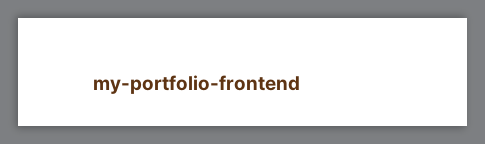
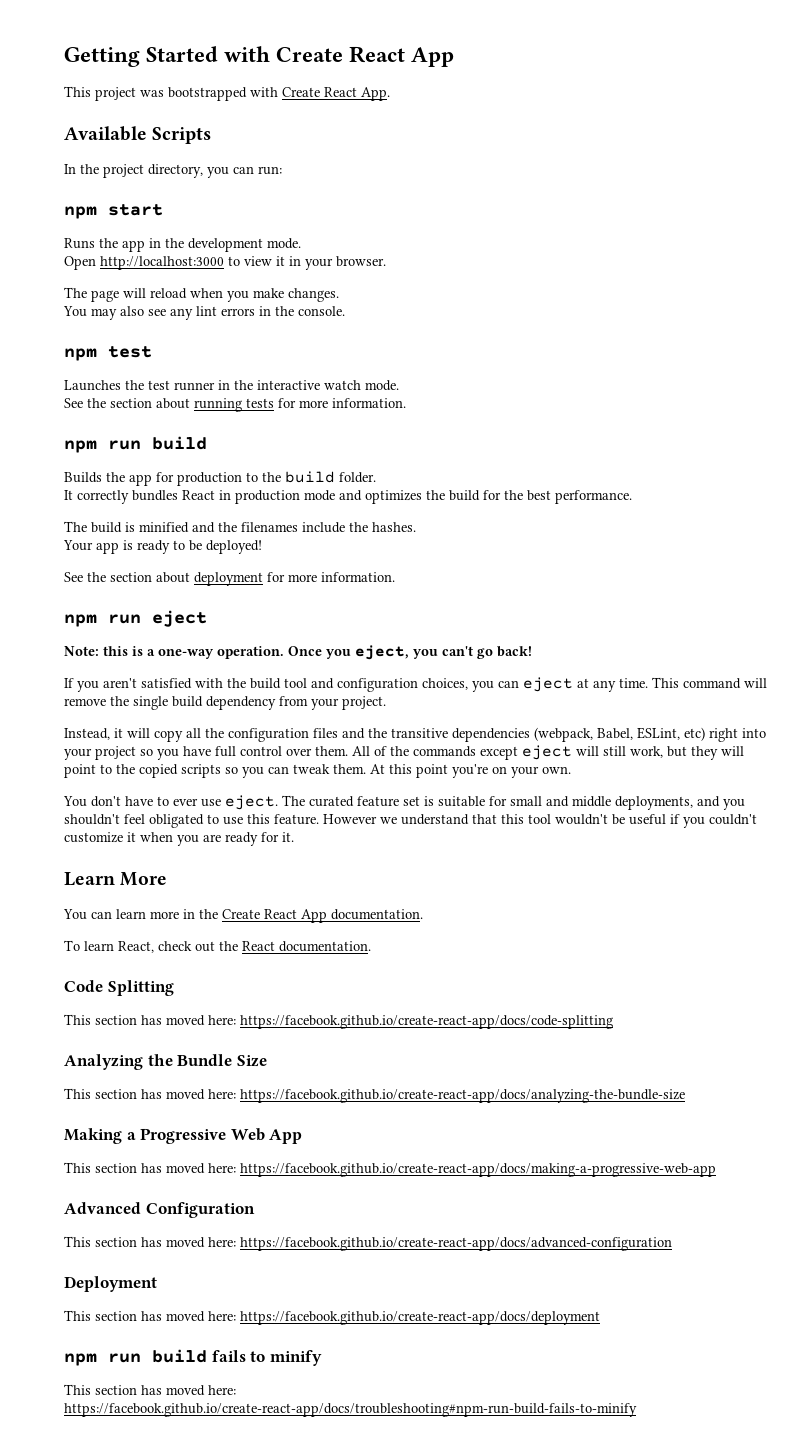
[93,75,300,94] my-portfolio-frontend -> [64,46,455,67] [64,86,390,101] [64,126,212,144] [64,164,282,178] [64,204,163,219] [64,238,301,252] [64,256,386,270] [64,287,339,302] [63,306,345,320] [64,346,152,361] [64,380,399,391] [64,398,406,412] [64,436,207,453] [64,471,376,486] [64,490,632,504] [64,521,416,533] [63,540,262,554] [64,572,395,586] [64,610,207,627] [64,645,532,660] [64,677,767,692] [64,696,386,710] [64,727,766,742] [64,745,744,760] [64,764,571,778] [63,795,745,810] [64,814,757,828] [64,832,294,846] [64,872,168,886] [63,909,423,923] [64,940,371,953] [64,980,174,996] [64,1014,613,1029] [64,1054,267,1070] [64,1088,685,1103] [64,1128,303,1144] [64,1162,716,1177] [64,1202,255,1218] [64,1236,672,1251] [64,1276,157,1292] [64,1310,600,1325] [64,1349,322,1366] [64,1384,236,1396] [64,1403,637,1417] Getting Started with Create React App // This project was bootstrapped with Create React App. // Available Scripts // In the project directory, you can run: // npm start // Runs the app in the development mode. // Open http://localhost:3000 to view it in your browser. // The page will reload when you make changes. // You may also see any lint errors in the console. // npm test // Launches the test runner in the interactive watch mode. // See the section about running tests for more information. // npm run build // Builds the app for production to the build folder. // It correctly bundles React in production mode and optimizes the build for the best performance. // The build is minified and the filenames include the hashes. // Your app is ready to be deployed! // See the section about deployment for more information. // npm run eject // Note: this is a one-way operation. Once you eject, you can't go back! // If you aren't satisfied with the build tool and configuration choices, you can eject at any time. This command will remove the single build dependency from your project. // Instead, it will copy all the configuration files and the transitive dependencies (webpack, Babel, ESLint, etc) right into your project so you have full control over them. All of the commands except eject will still work, but they will point to the copied scripts so you can tweak them. At this point you're on your own. // You don't have to ever use eject. The curated feature set is suitable for small and middle deployments, and you shouldn't feel obligated to use this feature. However we understand that this tool wouldn't be useful if you couldn't customize it when you are ready for it. // Learn More // You can learn more in the Create React App documentation. // To learn React, check out the React documentation. // Code Splitting // This section has moved here: https://facebook.github.io/create-react-app/docs/code-splitting // Analyzing the Bundle Size // This section has moved here: https://facebook.github.io/create-react-app/docs/analyzing-the-bundle-size // Making a Progressive Web App // This section has moved here: https://facebook.github.io/create-react-app/docs/making-a-progressive-web-app // Advanced Configuration // This section has moved here: https://facebook.github.io/create-react-app/docs/advanced-configuration // Deployment // This section has moved here: https://facebook.github.io/create-react-app/docs/deployment // npm run build fails to minify // This section has moved here: https://facebook.github.io/create-react-app/docs/troubleshooting#npm-run-build-fails-to-minify

